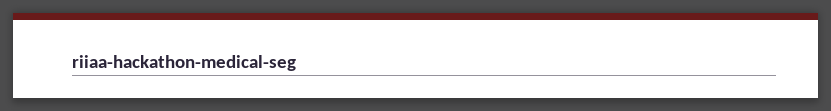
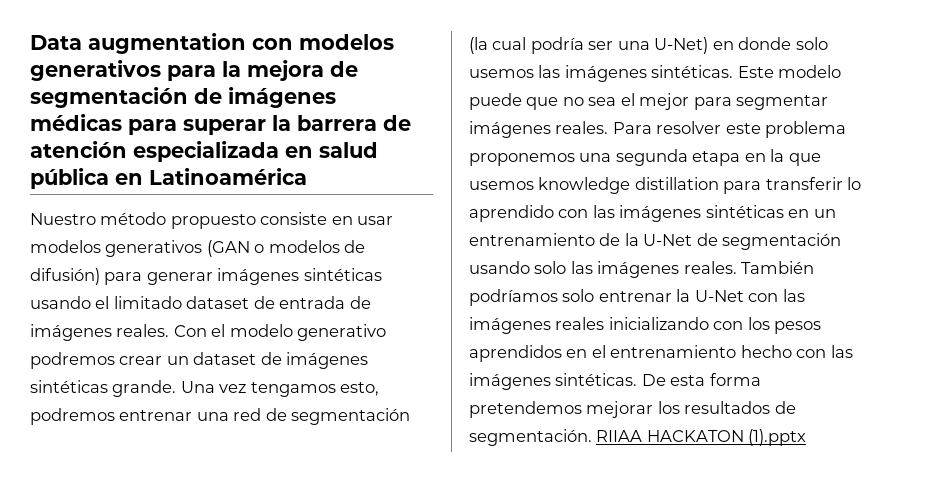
[72,55,296,71] riiaa-hackathon-medical-seg -> [30,33,394,54] [30,60,358,81] [30,87,336,108] [30,114,411,135] [30,141,378,162] [30,168,307,189] [30,212,394,229] [30,240,366,257] [30,268,382,285] [30,296,371,309] [30,324,387,341] [30,352,369,369] [30,380,380,397] [30,408,411,425] [469,37,828,54] [469,65,842,82] [469,93,829,110] [469,121,847,138] [469,149,821,166] [469,177,862,194] [469,205,836,222] [469,233,842,250] [469,261,815,278] [469,289,805,306] [469,317,822,334] [469,345,853,362] [469,373,761,390] [469,401,796,418] [469,429,807,446] Data augmentation con modelos generativos para la mejora de segmentación de imágenes médicas para superar la barrera de atención especializada en salud pública en Latinoamérica // Nuestro método propuesto consiste en usar modelos generativos (GAN o modelos de difusión) para generar imágenes sintéticas usando el limitado dataset de entrada de imágenes reales. Con el modelo generativo podremos crear un dataset de imágenes sintéticas grande. Una vez tengamos esto, podremos entrenar una red de segmentación (la cual podría ser una U-Net) en donde solo usemos las imágenes sintéticas. Este modelo puede que no sea el mejor para segmentar imágenes reales. Para resolver este problema proponemos una segunda etapa en la que usemos knowledge distillation para transferir lo aprendido con las imágenes sintéticas en un entrenamiento de la U-Net de segmentación usando solo las imágenes reales. También podríamos solo entrenar la U-Net con las imágenes reales inicializando con los pesos aprendidos en el entrenamiento hecho con las imágenes sintéticas. De esta forma pretendemos mejorar los resultados de segmentación. RIIAA HACKATON (1).pptx

